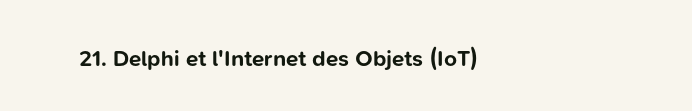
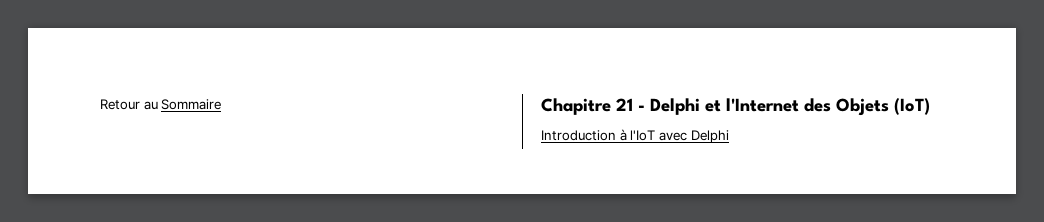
[79,51,107,66] 21. -> [100,99,222,110] [541,98,645,115] Retour au Sommaire // Chapitre 21 -
(479, 58) none -> [541,129,729,143] // Introduction à l'IoT avec Delphi

